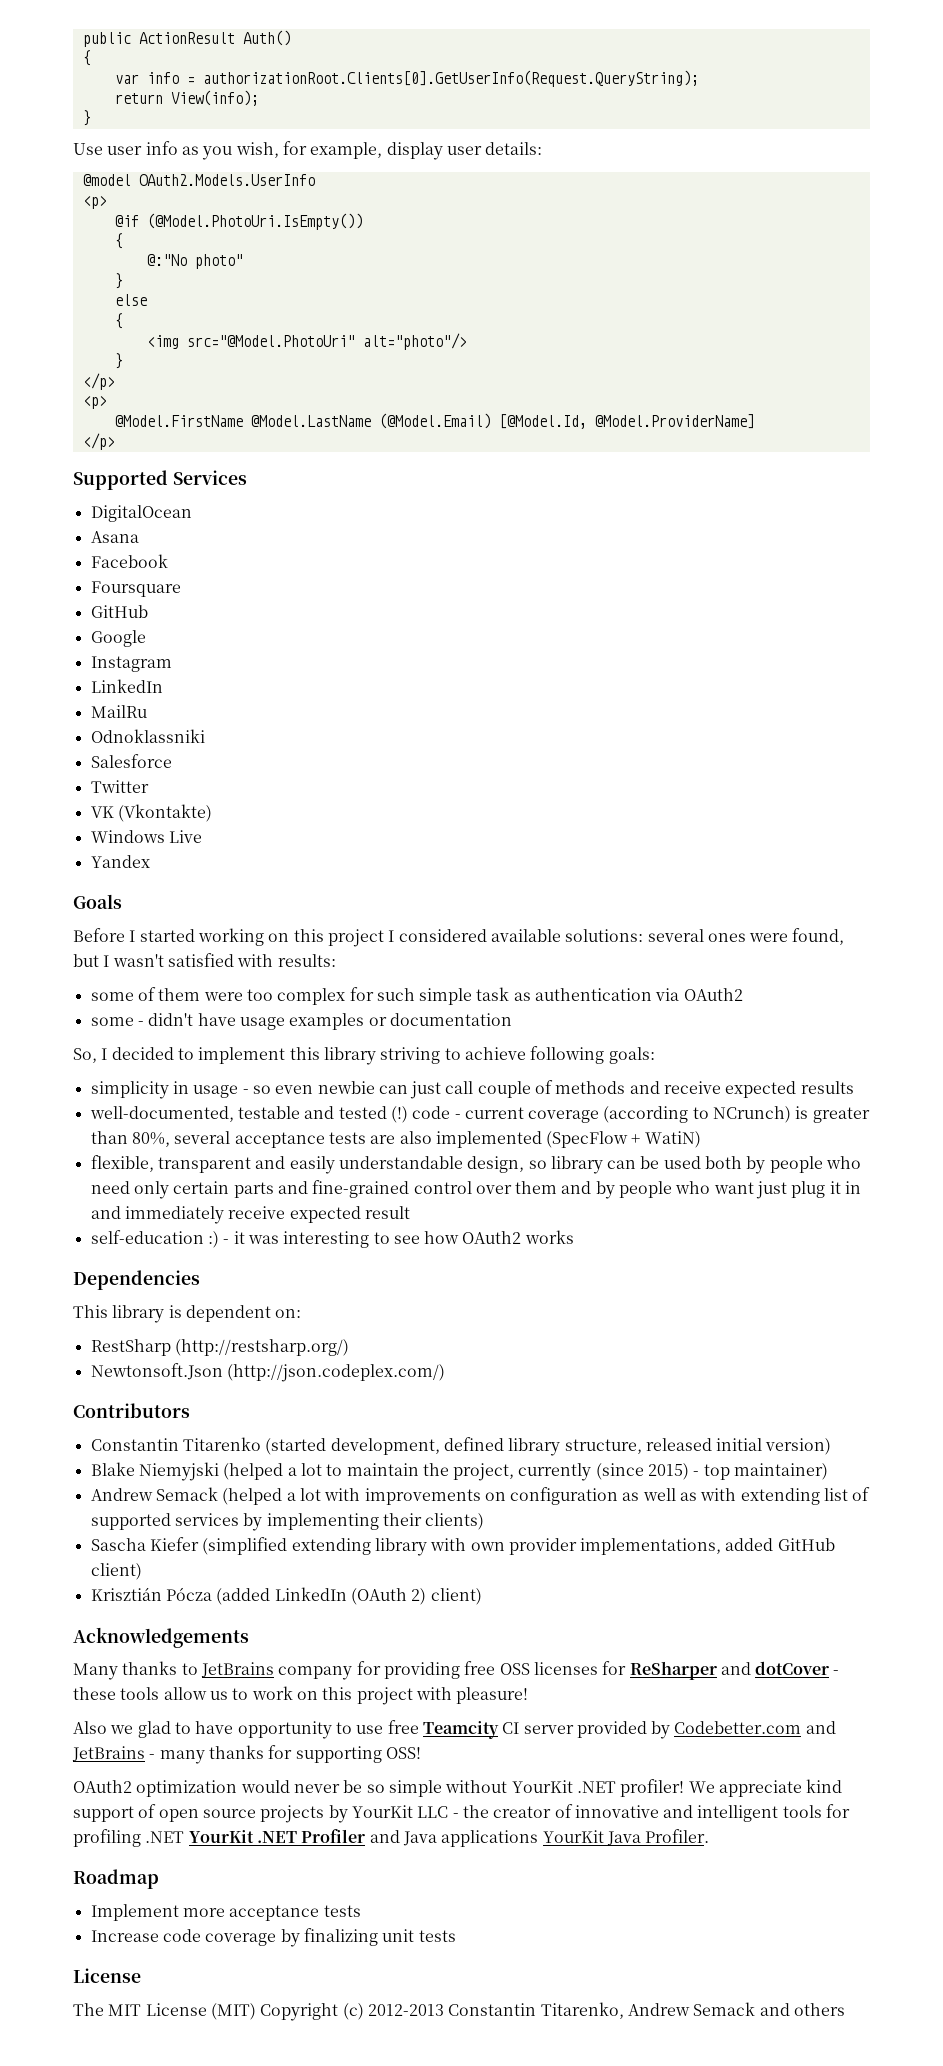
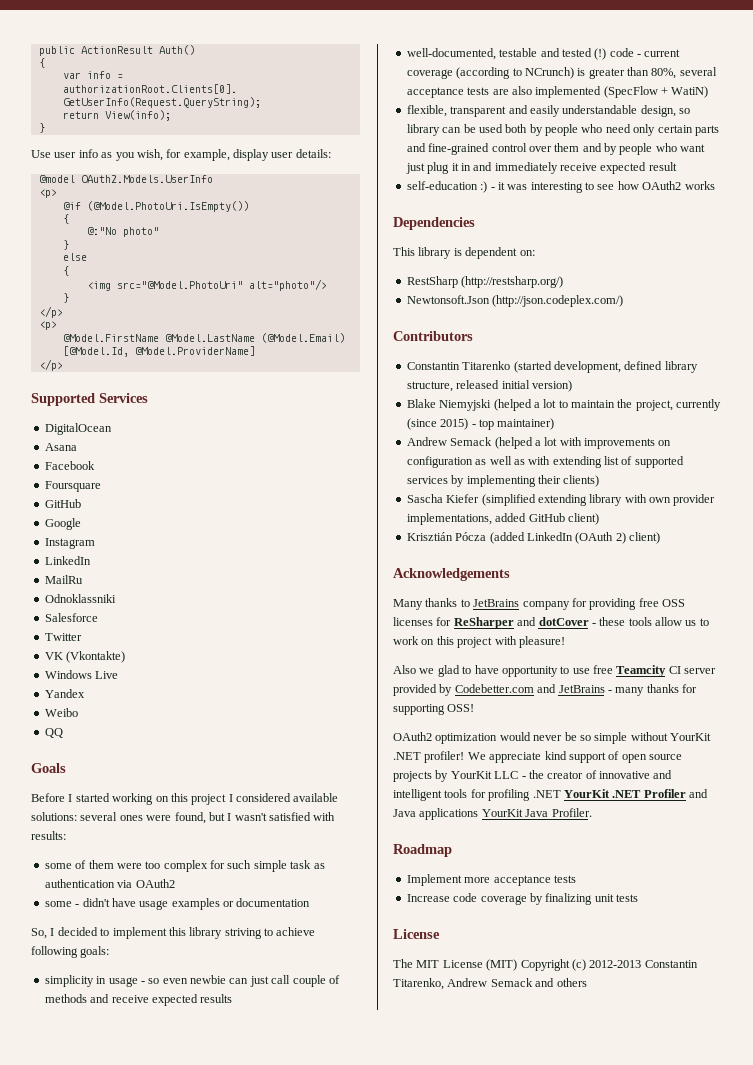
(150, 861) none -> [44,708,78,717] [44,728,63,738] // Weibo // QQ

